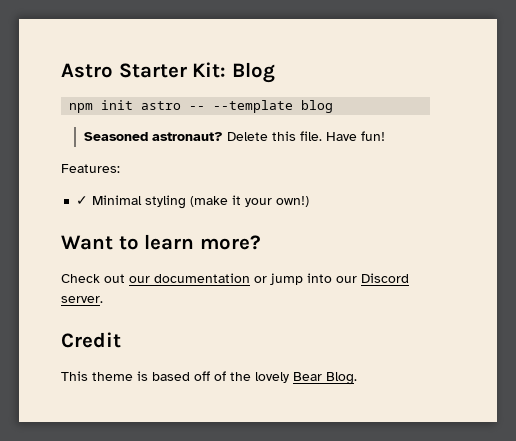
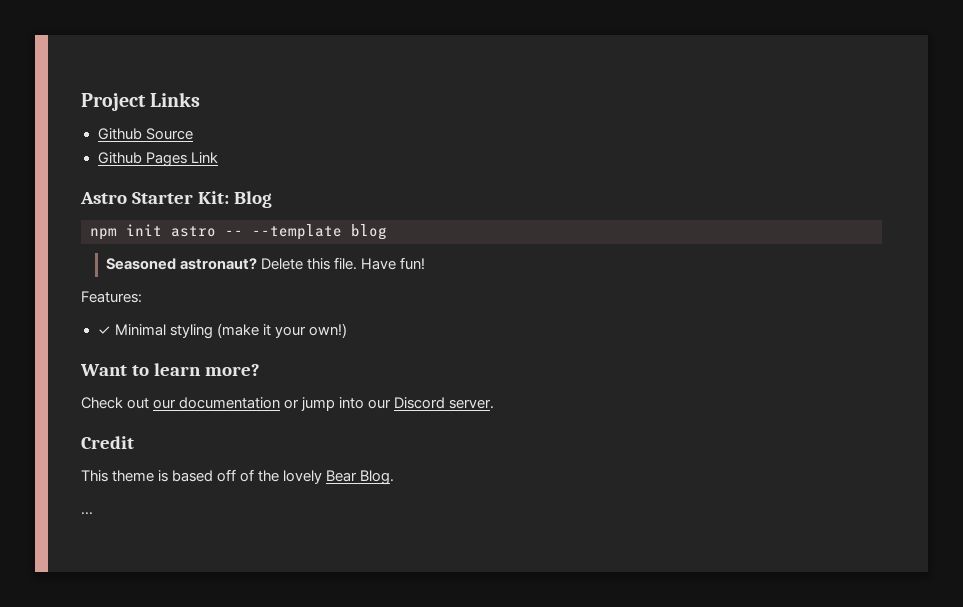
(61, 70) none -> [81,92,201,111] [97,128,193,140] [97,152,218,167] Project Links // Github Source // Github Pages Link //
(357, 378) none -> [81,512,93,515] // ...

